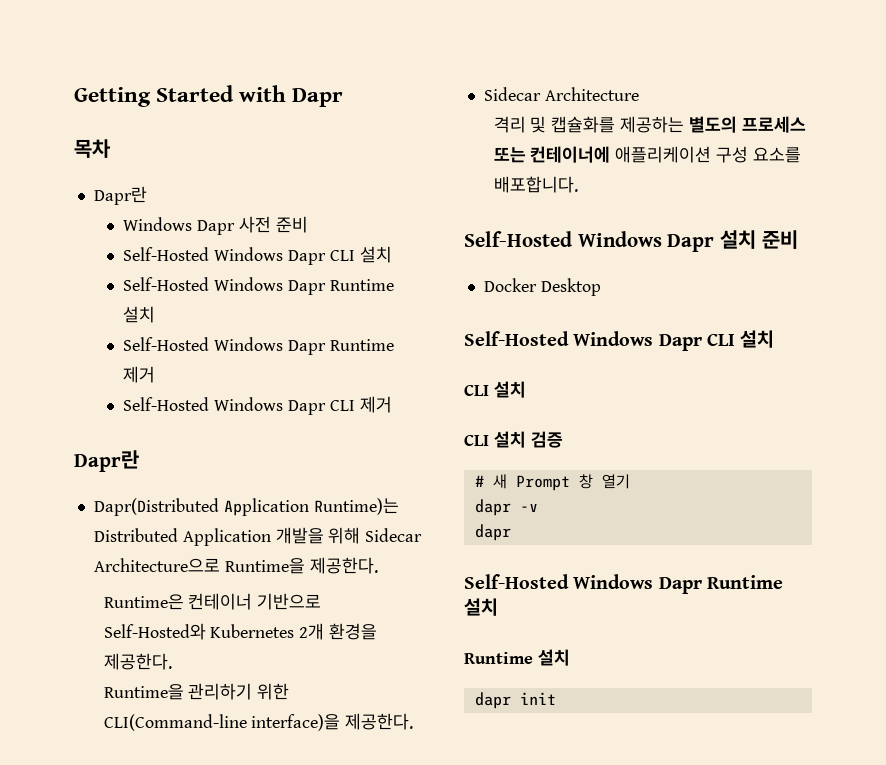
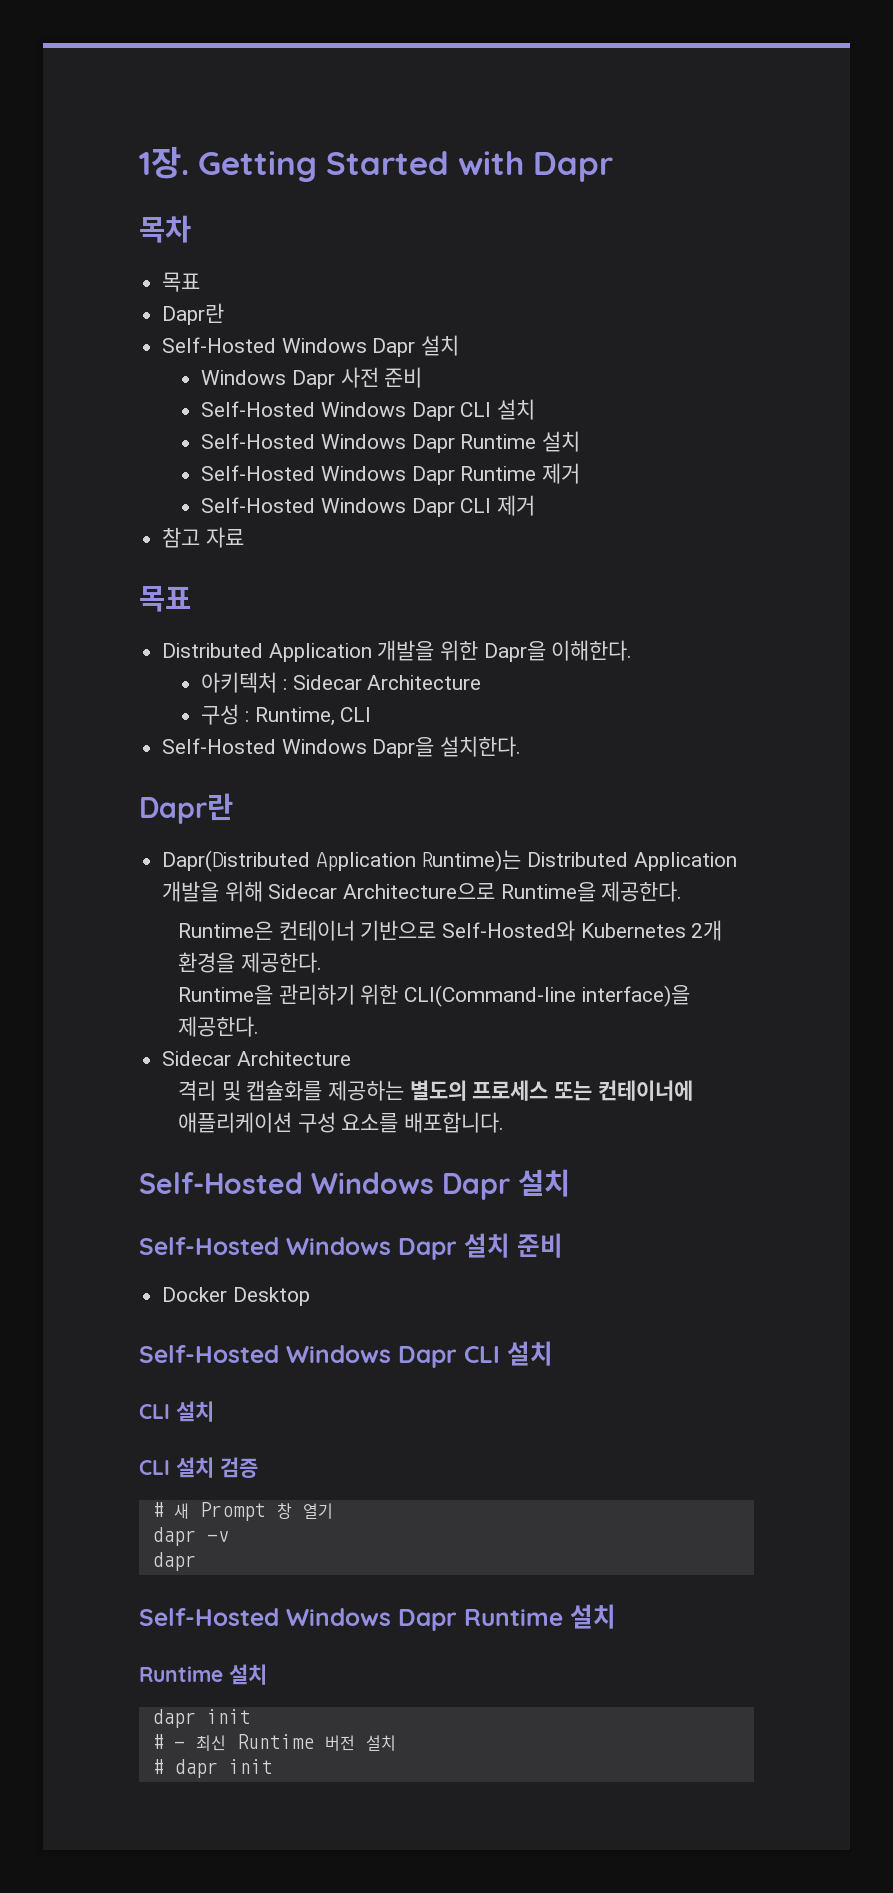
(74, 97) none -> [139,146,189,179] 1장.
[93,186,147,205] // Dapr란 -> [162,272,201,292] [162,303,225,325] [162,335,460,357] // 목표 // Dapr란 // Self-Hosted Windows Dapr 설치
(392, 404) none -> [162,527,244,548] [139,586,191,612] [162,640,633,662] [201,672,482,693] [201,704,372,726] [162,736,522,758] // 참고 자료 // 목표 // Distributed Application 개발을 위한 Dapr을 이해한다. // 아키텍처 : Sidecar Architecture // 구성 : Runtime, CLI // Self-Hosted Windows Dapr을 설치한다.
(757, 239) none -> [139,1233,510,1260] // Self-Hosted Windows Dapr 설치
(556, 698) none -> [151,1734,396,1751] [151,1759,273,1778] // # - 최신 Runtime 버전 설치 // # dapr init

